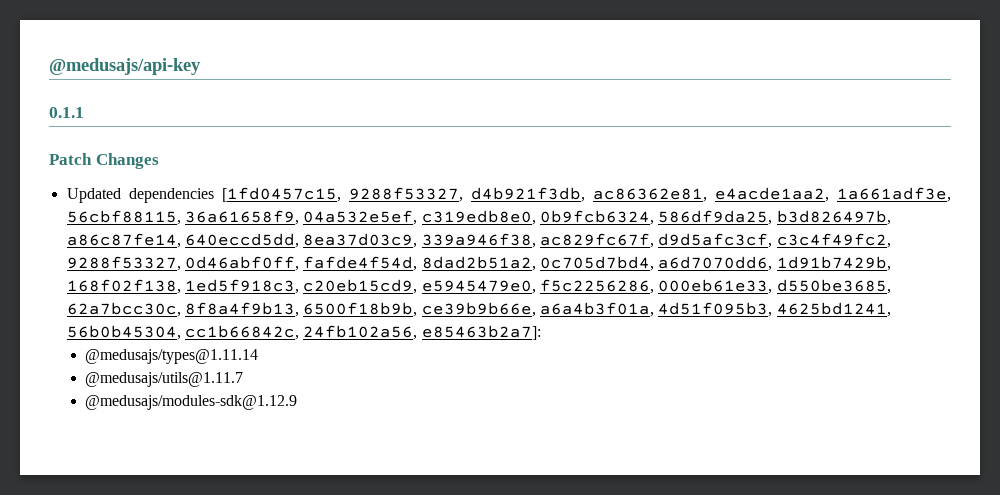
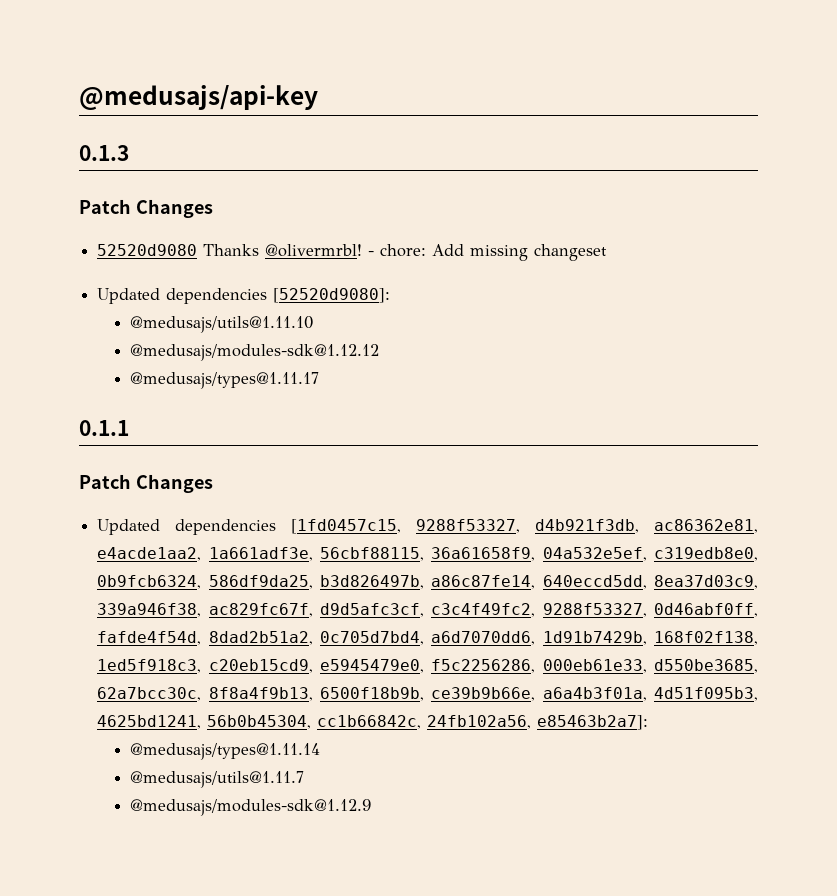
(201, 66) none -> [79,145,129,161] [79,199,213,218] [97,244,608,261] [97,288,391,304] [129,316,313,333] [129,344,379,361] [129,372,319,389] // 0.1.3 // Patch Changes // 52520d9080 Thanks @olivermrbl! - chore: Add missing changeset // Updated dependencies [52520d9080]: // @medusajs/utils@1.11.10 // @medusajs/modules-sdk@1.12.12 // @medusajs/types@1.11.17

